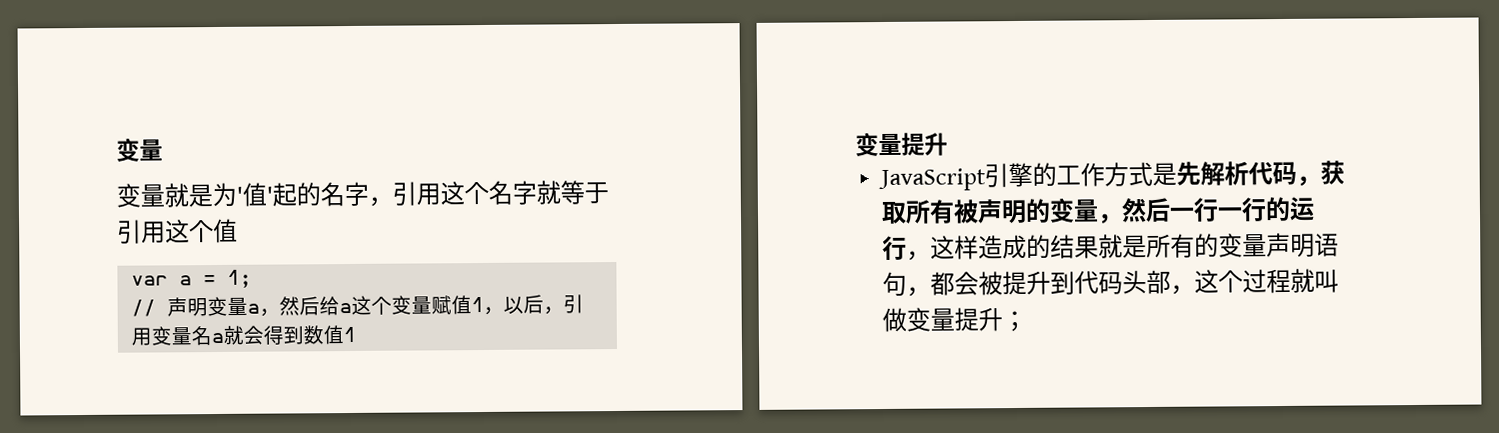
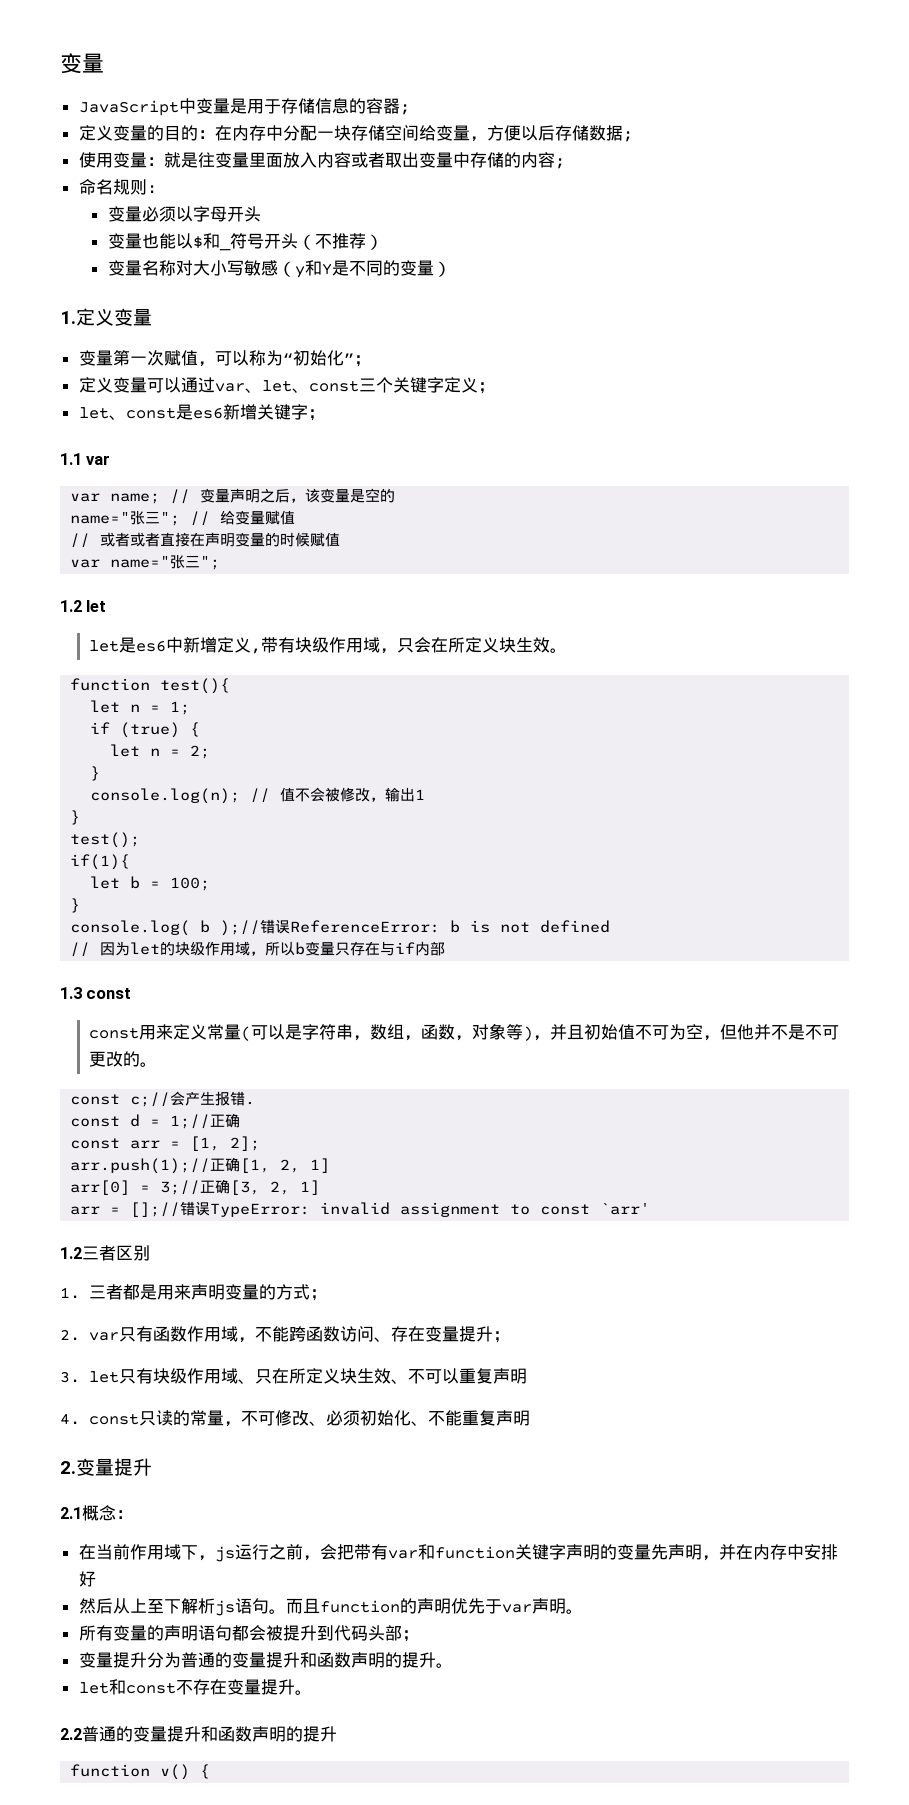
[116,137,163,162] [116,180,609,208] [117,218,238,244] [131,269,253,288] [131,294,585,317] [131,325,357,346] [855,132,948,157] [878,160,1346,192] [881,196,1316,225] [882,233,1268,261] 变量 // 变量就是为'值'起的名字，引用这个名字就等于引用这个值 // var a = 1; // // 声明变量a，然后给a这个变量赋值1，以后，引用变量名a就会得到数值1 // 变量提升 // JavaScript引擎的工作方式是先解析代码，获取所有被声明的变量，然后一行一行的运行，这样造成的结果就是所有的变量 -> [60,53,104,74] [78,98,410,116] [78,125,633,142] [78,152,565,169] [78,179,157,195] [107,206,261,222] [107,233,383,251] [107,260,451,278] [60,308,152,326] [78,350,371,367] [78,377,495,394] [78,404,325,421] [60,453,111,465] [70,488,396,504] [70,510,296,526] [70,532,341,548] [70,554,221,570] [60,600,107,612] [88,637,567,654] [70,678,231,694] [90,700,191,715] [90,722,201,738] [110,744,211,759] [90,766,101,781] [90,787,426,804] [70,810,81,825] [70,832,141,848] [70,854,131,870] [90,876,211,891] [70,898,81,913] [70,919,611,936] [70,941,446,957] [60,987,132,999] [88,1023,839,1041] [88,1051,157,1067] [70,1091,256,1107] [70,1113,241,1129] [70,1136,261,1151] [70,1157,331,1174] [70,1179,321,1195] [70,1201,651,1217] [60,1245,150,1261] [60,1284,327,1301] [60,1326,510,1343] [60,1368,527,1384] [60,1410,530,1427] [60,1458,152,1476] [60,1505,133,1521] [78,1544,838,1562] [78,1571,96,1587] [78,1598,583,1616] [78,1625,164,1641] 变量 // JavaScript中变量是用于存储信息的容器; // 定义变量的目的：在内存中分配一块存储空间给变量，方便以后存储数据; // 使用变量：就是往变量里面放入内容或者取出变量中存储的内容; // 命名规则: // 变量必须以字母开头 // 变量也能以$和_符号开头（不推荐） // 变量名称对大小写敏感（y和Y是不同的变量） // 1.定义变量 // 变量第一次赋值，可以称为“初始化”； // 定义变量可以通过var、let、const三个关键字定义； // let、const是es6新增关键字； // 1.1 var // var name; // 变量声明之后，该变量是空的 // name="张三"; // 给变量赋值 // // 或者或者直接在声明变量的时候赋值 // var name="张三"; // 1.2 let // let是es6中新增定义,带有块级作用域，只会在所定义块生效。 // function test(){ // let n = 1; // if (true) { // let n = 2; // } // console.log(n); // 值不会被修改，输出1 // } // test(); // if(1){ // let b = 100; // } // console.log( b );//错误ReferenceError: b is not defined // // 因为let的块级作用域，所以b变量只存在与if内部 // 1.3 const // const用来定义常量(可以是字符串，数组，函数，对象等)，并且初始值不可为空，但他并不是不可更改的。 // const c;//会产生报错. // const d = 1;//正确 // const arr = [1, 2]; // arr.push(1);//正确[1, 2, 1] // arr[0] = 3;//正确[3, 2, 1] // arr = [];//错误TypeError: invalid assignment to const `arr' // 1.2三者区别 // 1.三者都是用来声明变量的方式； // 2. var只有函数作用域，不能跨函数访问、存在变量提升； // 3. let只有块级作用域、只在所定义块生效、不可以重复声明 // 4. const只读的常量，不可修改、必须初始化、不能重复声明 // 2.变量提升 // 2.1概念： // 在当前作用域下，js运行之前，会把带有var和function关键字声明的变量先声明，并在内存中安排好 // 然后从上至下解析js语句。而且function的声明优先于var声明。 // 所有变量的
[906,286,932,297] ， -> (232, 1633) none
[1170,268,1340,295] [882,307,1028,333] ，这个过程就叫做变量提升； -> [401,1630,419,1642] [78,1652,453,1668] [78,1679,312,1695] [60,1726,337,1742] [70,1764,211,1780] ； // 变量提升分为普通的变量提升和函数声明的提升。 // let和const不存在变量提升。 // 2.2普通的变量提升和函数声明的提升 // function v() {

